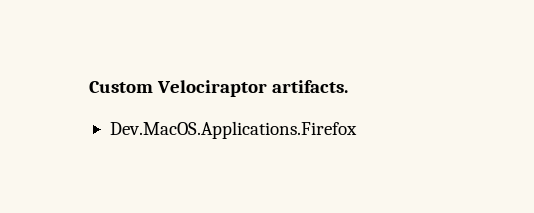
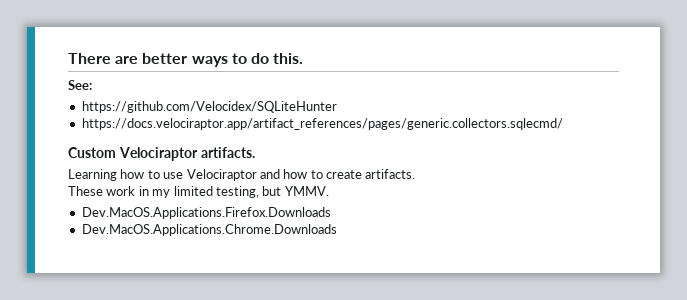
[89,80,349,97] [109,121,357,139] Custom Velociraptor artifacts. // Dev.MacOS.Applications.Firefox -> [68,53,304,67] [68,80,92,90] [81,101,337,113] [81,118,563,130] [68,147,255,161] [68,169,416,181] [68,186,329,198] [81,207,331,219] [81,224,337,236] There are better ways to do this. // See: // https://github.com/Velocidex/SQLiteHunter // https://docs.velociraptor.app/artifact_references/pages/generic.collectors.sqlecmd/ // Custom Velociraptor artifacts. // Learning how to use Velociraptor and how to create artifacts. // These work in my limited testing, but YMMV. // Dev.MacOS.Applications.Firefox.Downloads // Dev.MacOS.Applications.Chrome.Downloads

